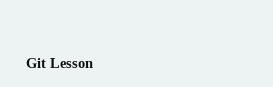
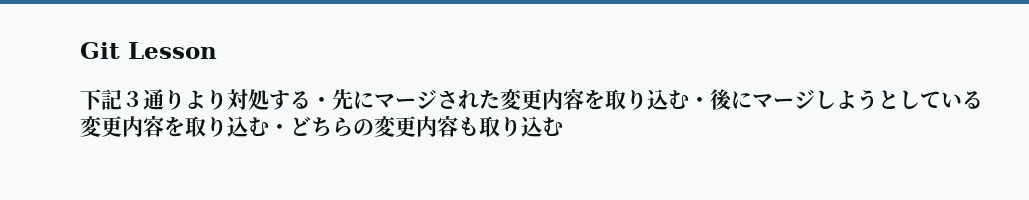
(93, 63) none -> [80,88,983,110] [80,115,563,137] // 下記３通りより対処する・先にマージされた変更内容を取り込む・後にマージしようとしている変更内容を取り込む・どちらの変更内容も取り込む

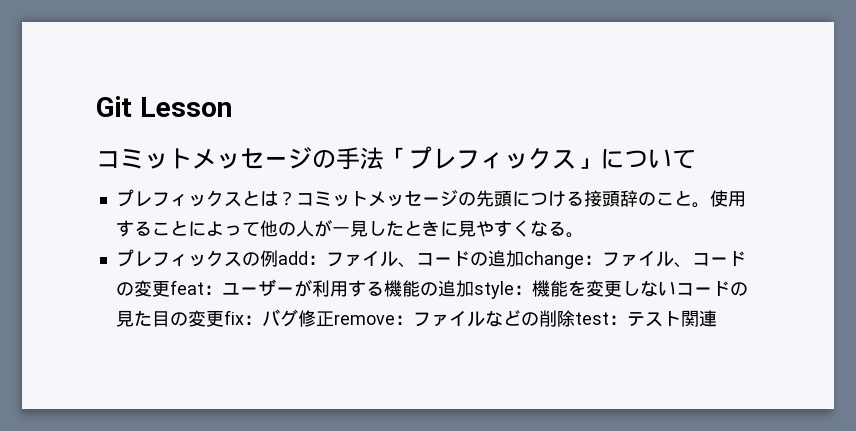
[80,88,983,110] [80,115,563,137] 下記３通りより対処する・先にマージされた変更内容を取り込む・後にマージしようとしている変更内容を取り込む・どちらの変更内容も取り込む -> [96,146,696,170] [115,189,746,208] [115,219,584,238] [115,249,746,269] [115,279,748,299] [115,309,717,327] コミットメッセージの手法「プレフィックス」について // プレフィックスとは？コミットメッセージの先頭につける接頭辞のこと。使用することによって他の人が一見したときに見やすくなる。 // プレフィックスの例add：ファイル、コードの追加change：ファイル、コードの変更feat：ユーザーが利用する機能の追加style：機能を変更しないコードの見た目の変更fix：バグ修正remove：ファイルなどの削除test：テスト関連

